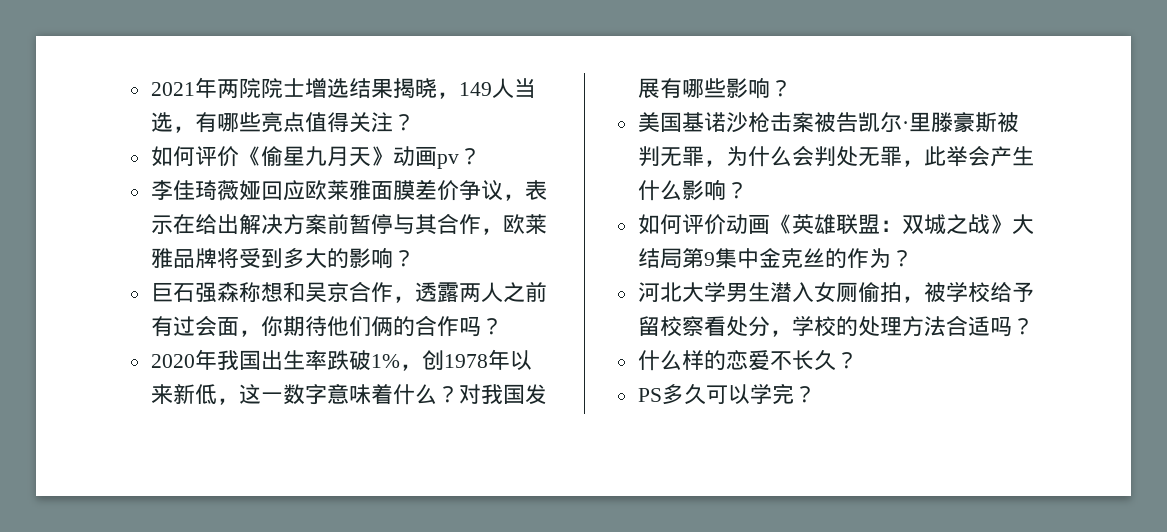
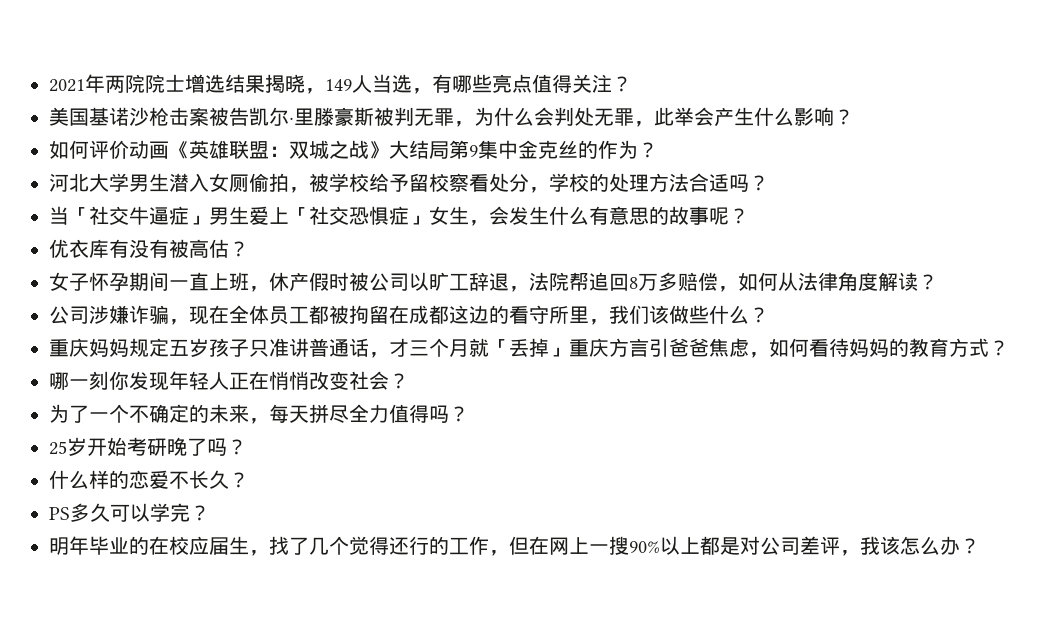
[150,146,481,169] [150,179,547,201] [150,213,547,235] [150,247,415,269] [150,281,547,303] [150,315,503,337] [150,349,532,371] [150,383,547,405] [637,77,792,99] // 如何评价《偷星九月天》动画pv？ // 李佳琦薇娅回应欧莱雅面膜差价争议，表示在给出解决方案前暂停与其合作，欧莱雅品牌将受到多大的影响？ // 巨石强森称想和吴京合作，透露两人之前有过会面，你期待他们俩的合作吗？ // 2020年我国出生率跌破1%，创1978年以来新低，这一数字意味着什么？对我国发展有哪些影响？ -> (632, 84) none
(1034, 326) none -> [49,206,749,226] [49,239,249,258] [49,272,938,292] [49,305,769,325] [49,338,1009,358] [49,371,409,391] [49,404,469,424] [49,437,247,456] // 当「社交牛逼症」男生爱上「社交恐惧症」女生，会发生什么有意思的故事呢？ // 优衣库有没有被高估？ // 女子怀孕期间一直上班，休产假时被公司以旷工辞退，法院帮追回8万多赔偿，如何从法律角度解读？ // 公司涉嫌诈骗，现在全体员工都被拘留在成都这边的看守所里，我们该做些什么？ // 重庆妈妈规定五岁孩子只准讲普通话，才三个月就「丢掉」重庆方言引爸爸焦虑，如何看待妈妈的教育方式？ // 哪一刻你发现年轻人正在悄悄改变社会？ // 为了一个不确定的未来，每天拼尽全力值得吗？ // 25岁开始考研晚了吗？
(816, 394) none -> [49,536,980,556] // 明年毕业的在校应届生，找了几个觉得还行的工作，但在网上一搜90%以上都是对公司差评，我该怎么办？

